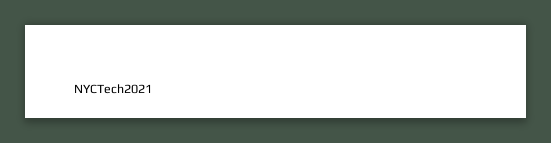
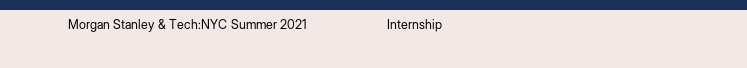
[74,84,152,94] NYCTech2021 -> [68,19,442,32] Morgan Stanley & Tech:NYC Summer 2021 Internship

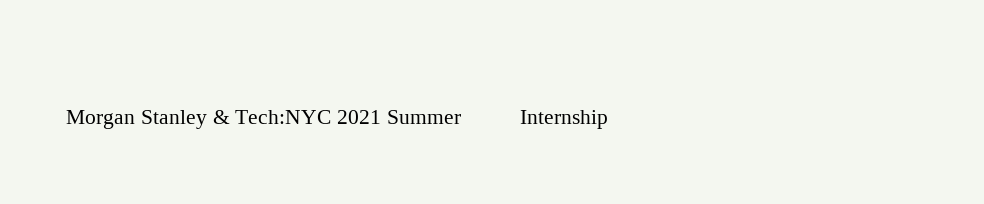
[230,19,307,29] Summer 2021 -> [337,110,462,124] 2021 Summer

